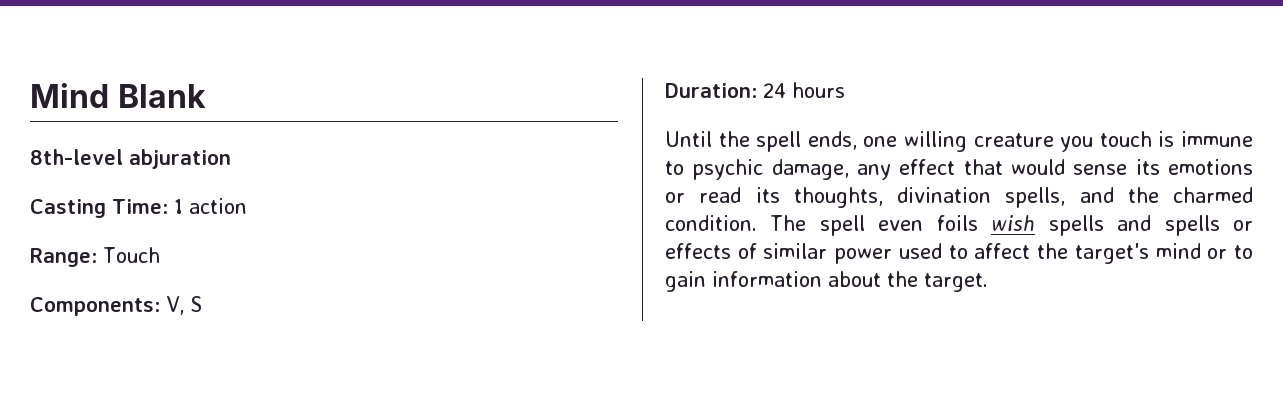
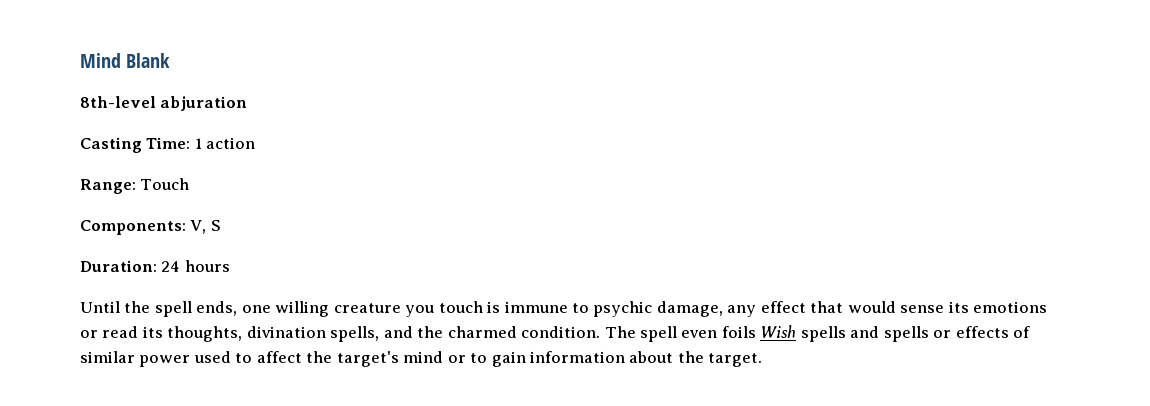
[991,215,1036,231] wish -> [760,325,797,338] Wish

